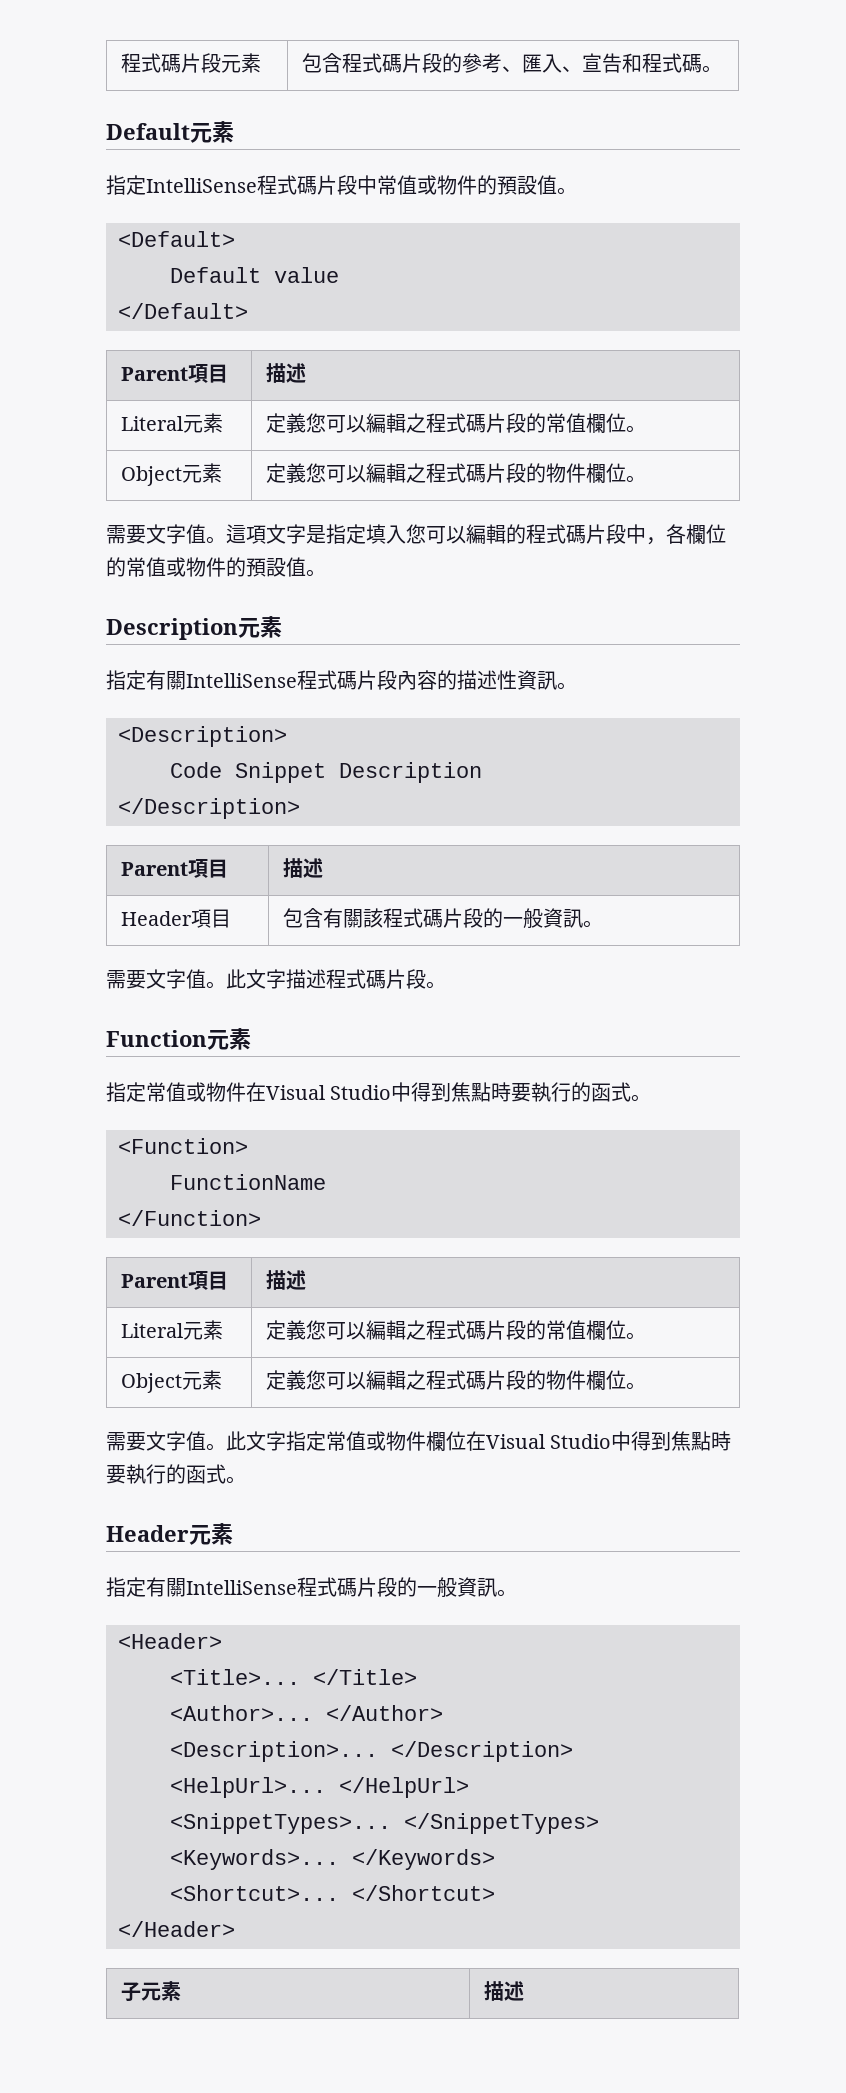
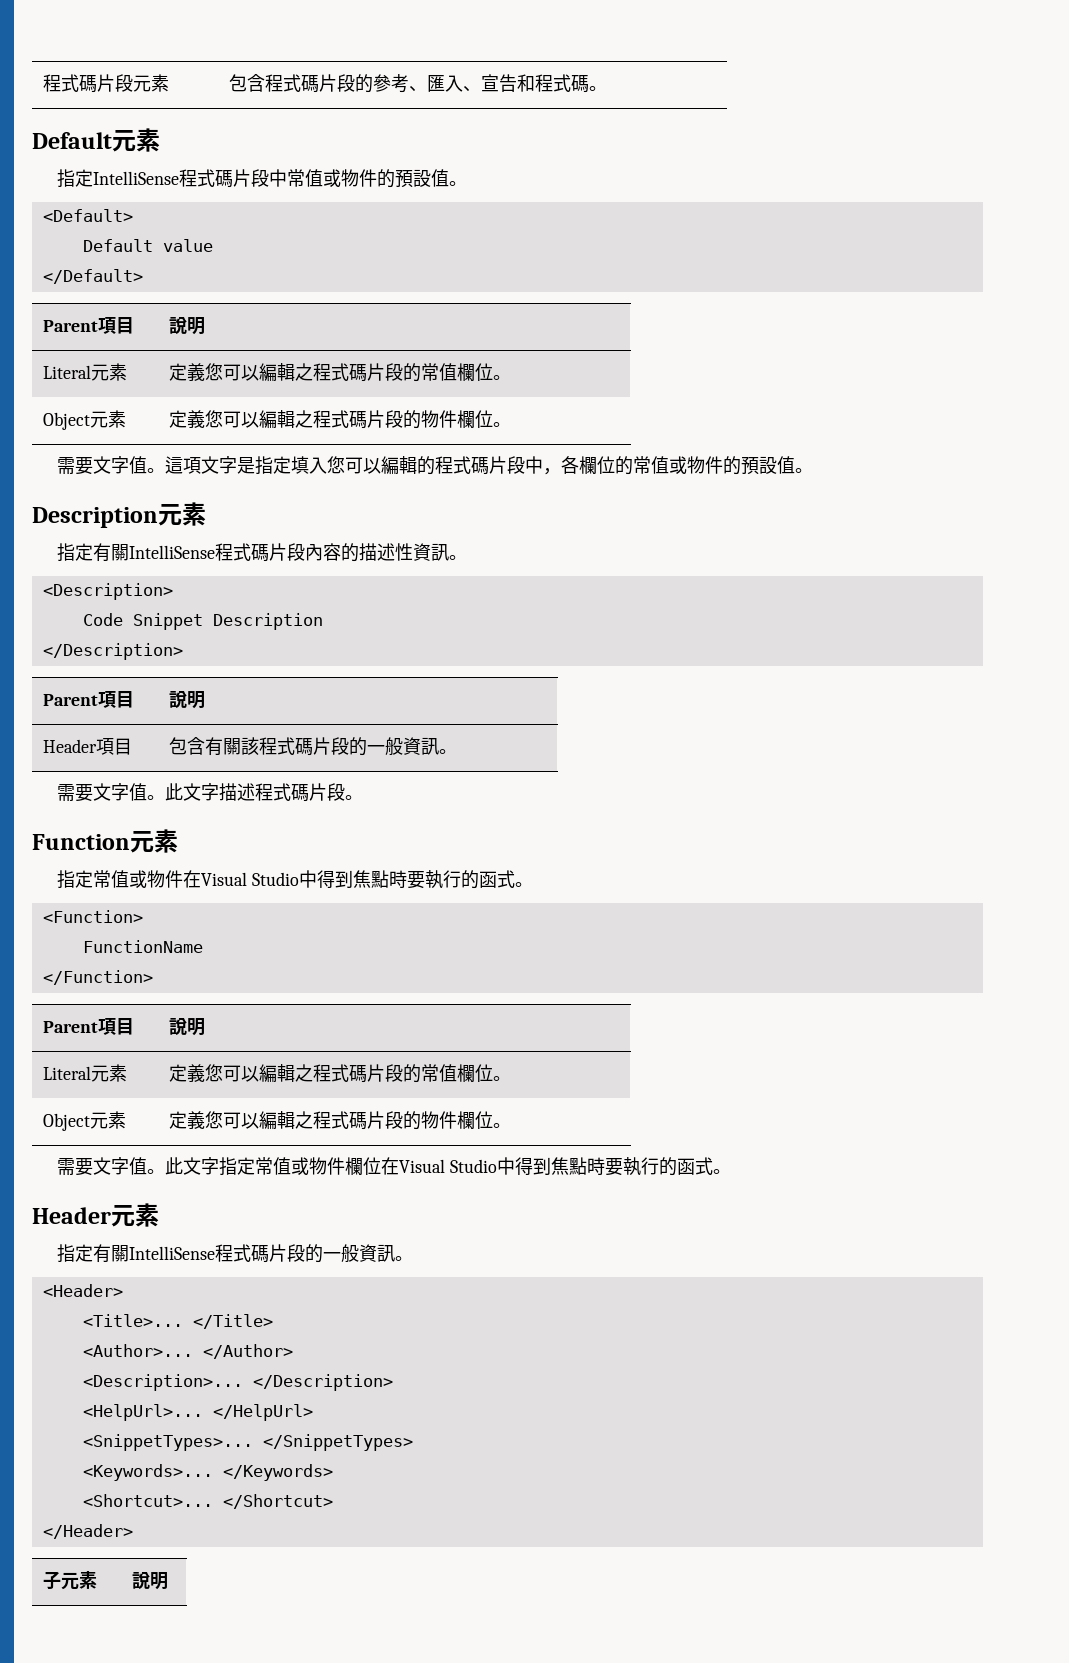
[265,363,306,383] 描述 -> [168,317,205,335] 說明
[282,858,323,878] 描述 -> [168,691,205,709] 說明
[265,1270,306,1290] 描述 -> [168,1018,205,1036] 說明
[483,1981,524,2001] 描述 -> [131,1572,168,1590] 說明

